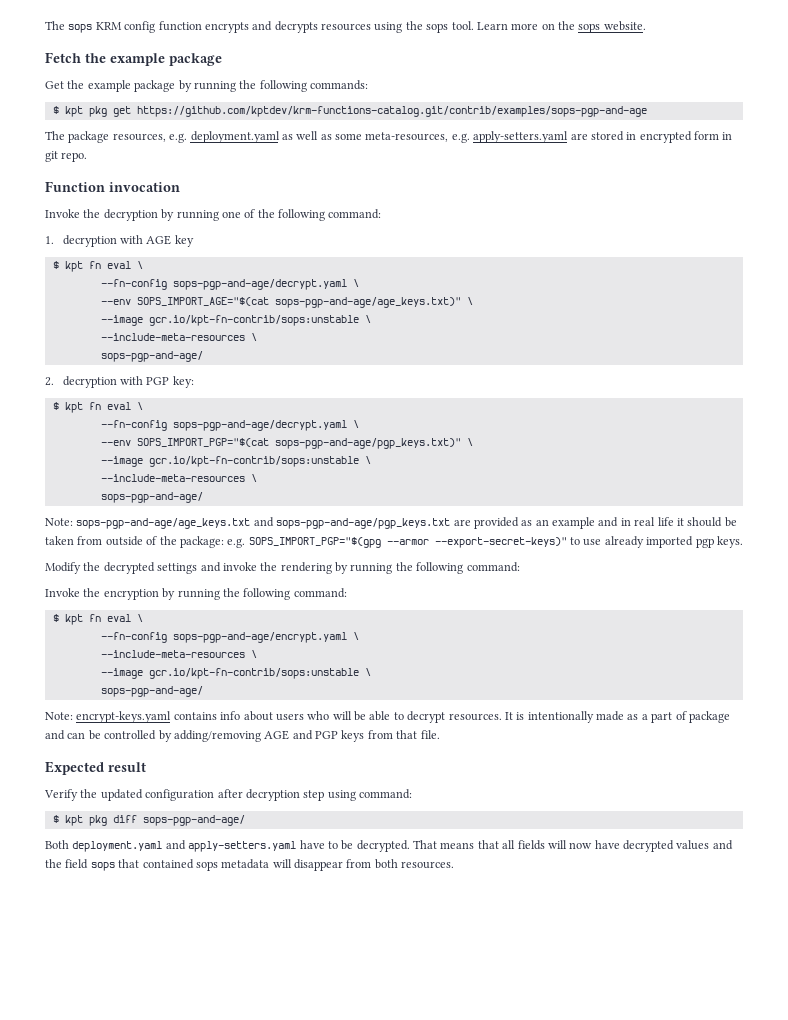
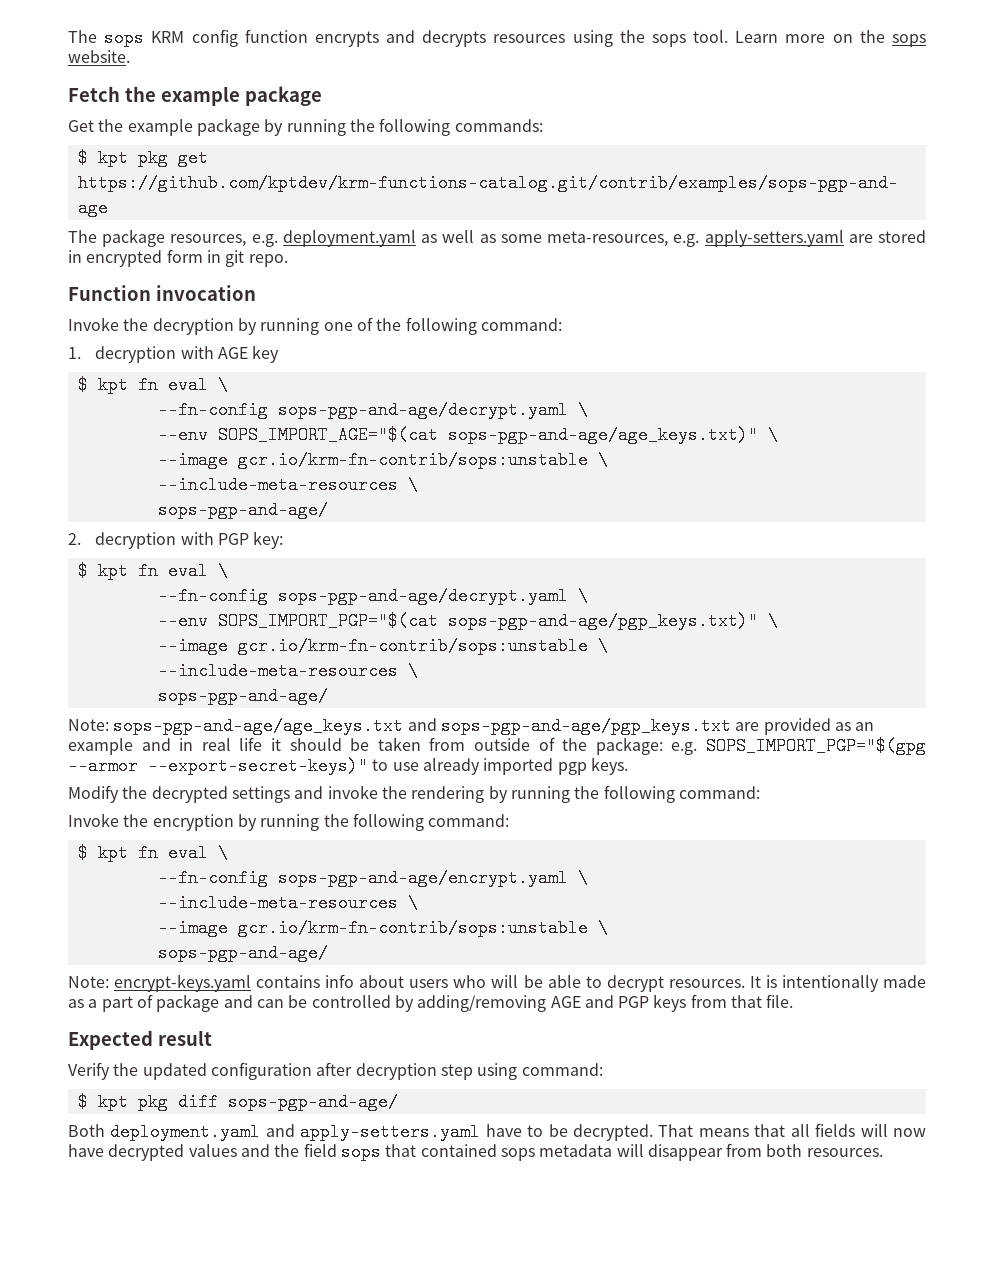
[148,315,359,326] gcr.io/kpt-fn-contrib/sops:unstable -> [237,451,588,469] gcr.io/krm-fn-contrib/sops:unstable
[148,456,359,467] gcr.io/kpt-fn-contrib/sops:unstable -> [237,637,588,655] gcr.io/krm-fn-contrib/sops:unstable
[148,668,359,679] gcr.io/kpt-fn-contrib/sops:unstable -> [237,919,588,937] gcr.io/krm-fn-contrib/sops:unstable

